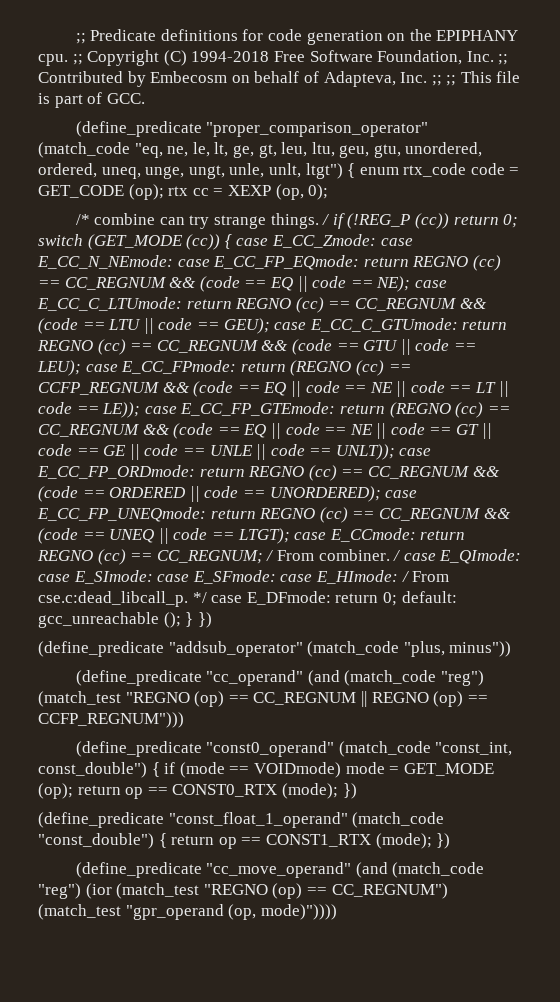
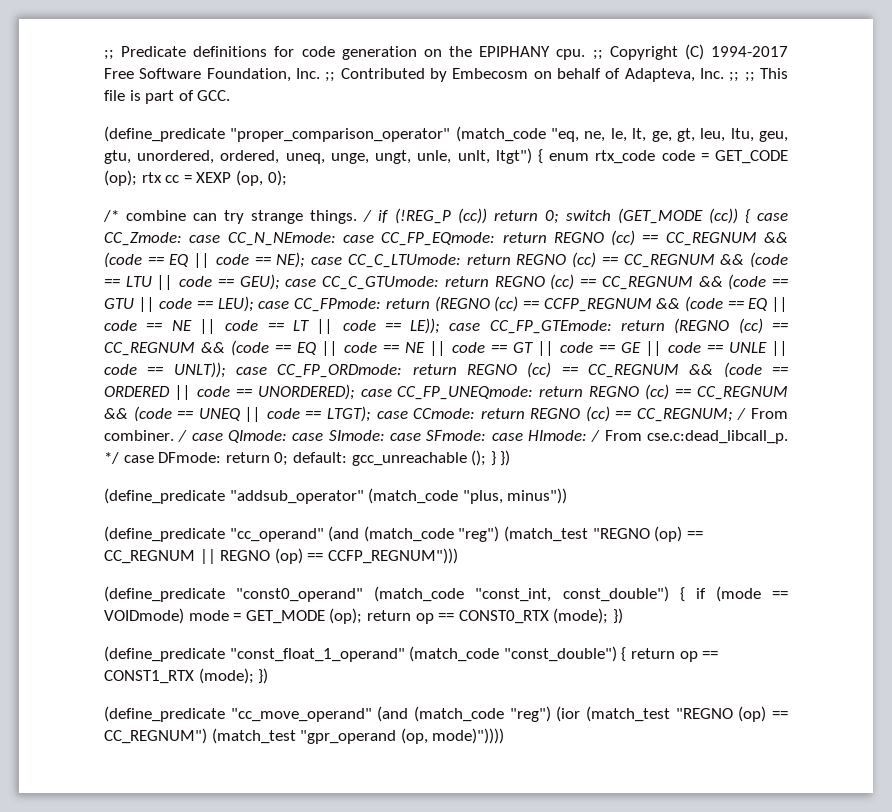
[191,51,270,62] 1994-2018 -> [711,46,788,57] 1994-2017
[271,234,413,248] [37,255,360,270] E_CC_Zmode: case E_CC_N_NEmode: case E_CC_FP_EQmode: -> [104,232,496,246] CC_Zmode: case CC_N_NEmode: case CC_FP_EQmode:
[37,297,182,311] E_CC_C_LTUmode: -> [347,254,461,268] CC_C_LTUmode:
[309,318,458,332] E_CC_C_GTUmode: -> [322,276,440,290] CC_C_GTUmode:
[121,360,237,374] E_CC_FPmode: -> [294,298,382,312] CC_FPmode:
[180,402,336,416] E_CC_FP_GTEmode: -> [489,320,612,334] CC_FP_GTEmode:
[37,465,195,479] E_CC_FP_ORDmode: -> [277,364,403,378] CC_FP_ORDmode:
[37,507,206,522] E_CC_FP_UNEQmode: -> [397,386,534,400] CC_FP_UNEQmode:
[329,528,416,542] E_CCmode: -> [413,408,476,419] CCmode:
[439,549,522,564] [38,570,398,584] E_QImode: case E_SImode: case E_SFmode: case E_HImode: -> [228,430,587,443] QImode: case SImode: case SFmode: case HImode:
[246,591,331,605] E_DFmode: -> [158,452,222,463] DFmode:

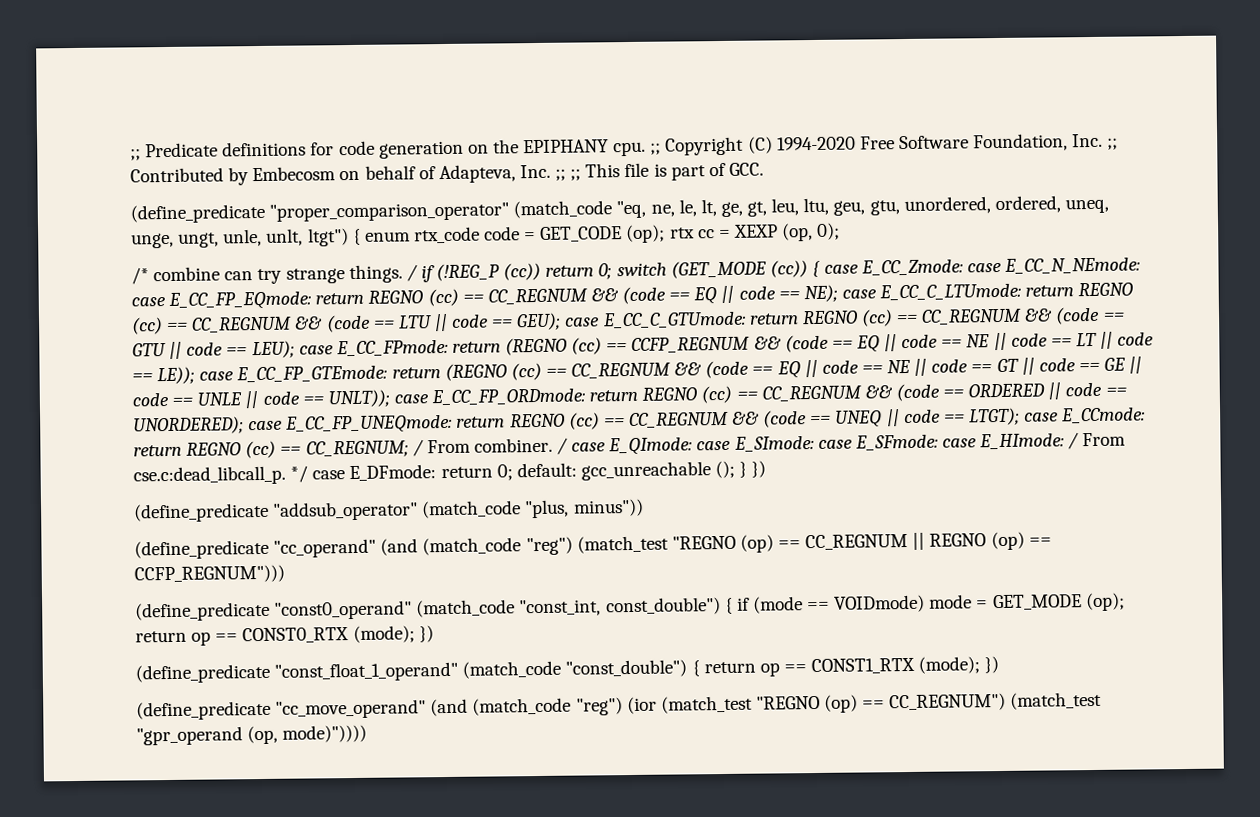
[711,46,788,57] 1994-2017 -> [776,136,856,151] 1994-2020
[104,232,496,246] CC_Zmode: case CC_N_NEmode: case CC_FP_EQmode: -> [861,257,1141,276] [131,291,312,310] E_CC_Zmode: case E_CC_N_NEmode: case E_CC_FP_EQmode:
[347,254,461,268] CC_C_LTUmode: -> [879,283,1022,301] E_CC_C_LTUmode:
[322,276,440,290] CC_C_GTUmode: -> [601,311,746,329] E_CC_C_GTUmode:
[294,298,382,312] CC_FPmode: -> [335,339,448,357] E_CC_FPmode:
[489,320,612,334] CC_FP_GTEmode: -> [236,365,388,383] E_CC_FP_GTEmode:
[277,364,403,378] CC_FP_ORDmode: -> [431,388,586,406] E_CC_FP_ORDmode:
[397,386,534,400] CC_FP_UNEQmode: -> [285,414,453,434] E_CC_FP_UNEQmode:
[413,408,476,419] CCmode: -> [1061,407,1146,424] E_CCmode:
[228,430,587,443] QImode: case SImode: case SFmode: case HImode: -> [608,433,1065,456] E_QImode: case E_SImode: case E_SFmode: case E_HImode:
[158,452,222,463] DFmode: -> [349,464,437,482] E_DFmode:

